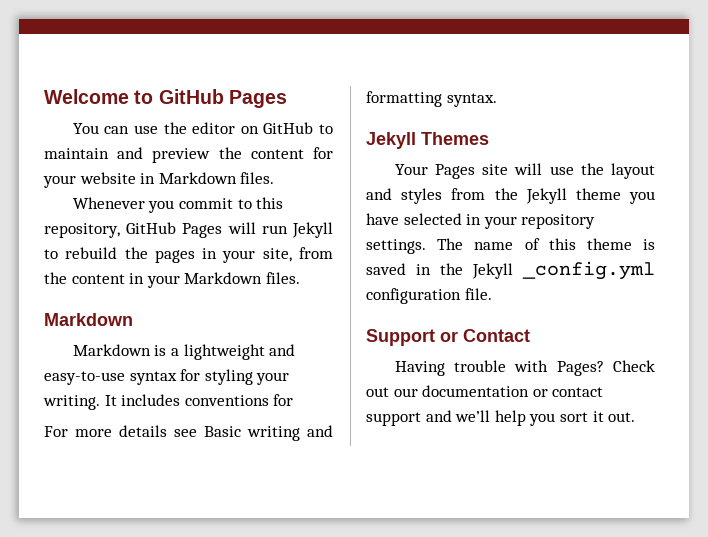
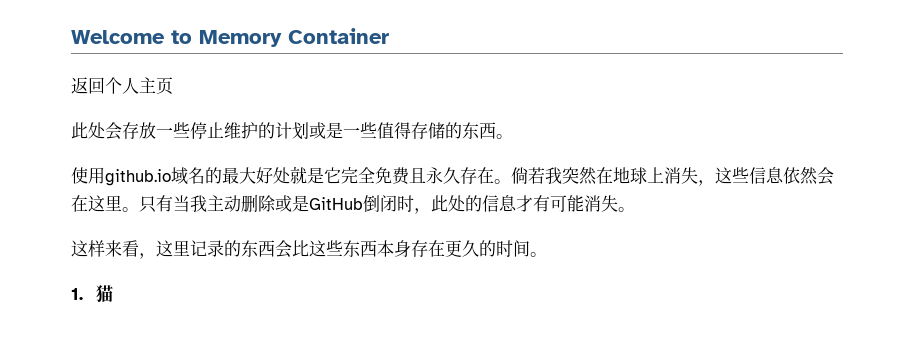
[158,89,287,108] [72,122,334,134] [44,147,333,163] [43,172,275,188] [72,197,284,213] [44,222,333,238] [44,247,333,263] [44,272,300,288] [44,313,133,326] [72,344,296,360] [44,369,290,385] [43,394,294,410] [44,425,333,441] [366,91,497,107] [366,132,489,149] [394,163,655,179] [366,188,655,204] [366,213,596,229] [366,238,655,254] [366,261,655,280] [366,288,492,304] [366,329,530,346] [394,360,655,376] [366,385,604,397] [366,410,636,426] GitHub Pages // You can use the editor on GitHub to maintain and preview the content for your website in Markdown files. // Whenever you commit to this repository, GitHub Pages will run Jekyll to rebuild the pages in your site, from the content in your Markdown files. // Markdown // Markdown is a lightweight and easy-to-use syntax for styling your writing. It includes conventions for // For more details see Basic writing and formatting syntax. // Jekyll Themes // Your Pages site will use the layout and styles from the Jekyll theme you have selected in your repository settings. The name of this theme is saved in the Jekyll _config.yml configuration file. // Support or Contact // Having trouble with Pages? Check out our documentation or contact support and we’ll help you sort it out. -> [199,28,389,47] [71,77,173,95] [71,122,513,140] [71,166,834,186] [71,194,635,214] [71,240,547,259] [71,285,113,302] Memory Container // 返回个人主页 // 此处会存放一些停止维护的计划或是一些值得存储的东西。 // 使用github.io域名的最大好处就是它完全免费且永久存在。倘若我突然在地球上消失，这些信息依然会在这里。只有当我主动删除或是GitHub倒闭时，此处的信息才有可能消失。 // 这样来看，这里记录的东西会比这些东西本身存在更久的时间。 // 1.猫

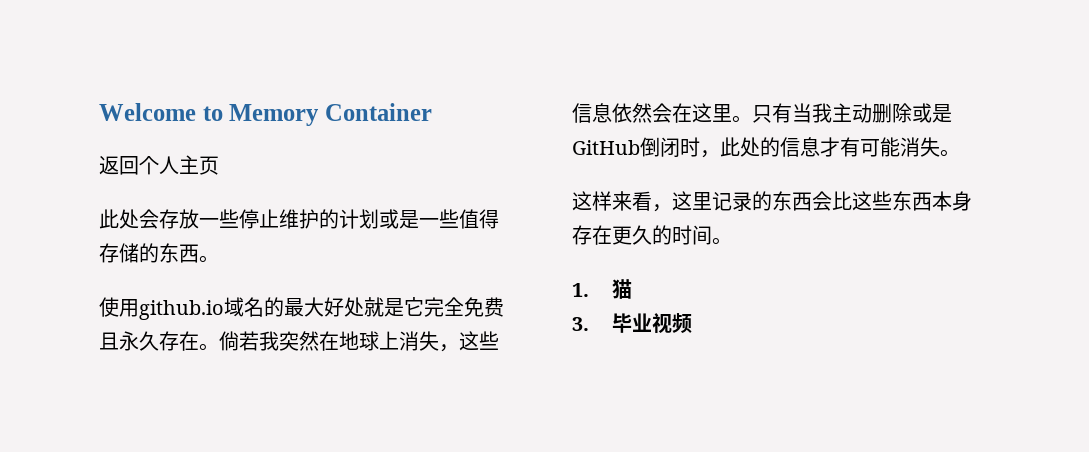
(113, 293) none -> [572,313,692,333] // 3.毕业视频

